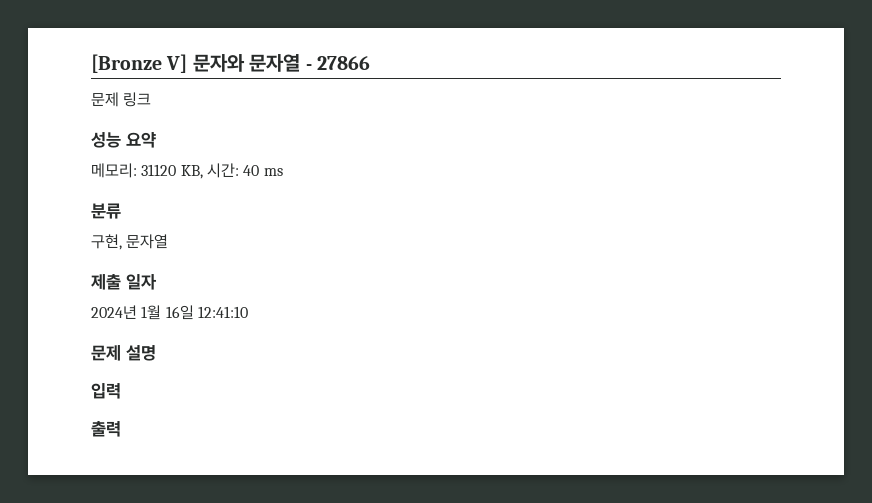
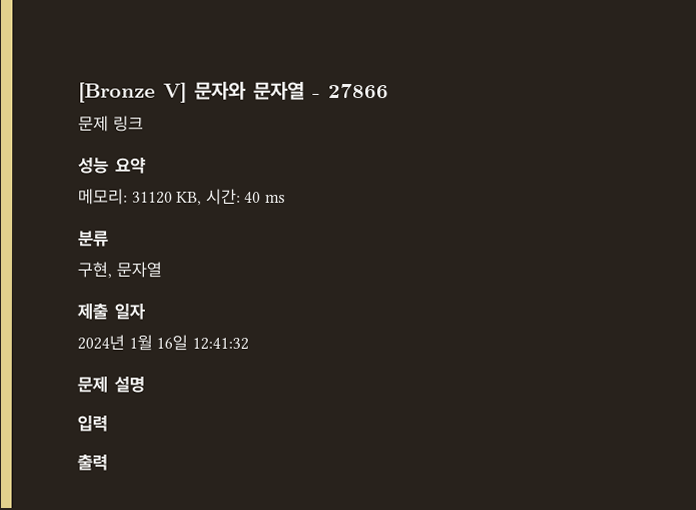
[197,306,248,318] 12:41:10 -> [191,337,249,350] 12:41:32

